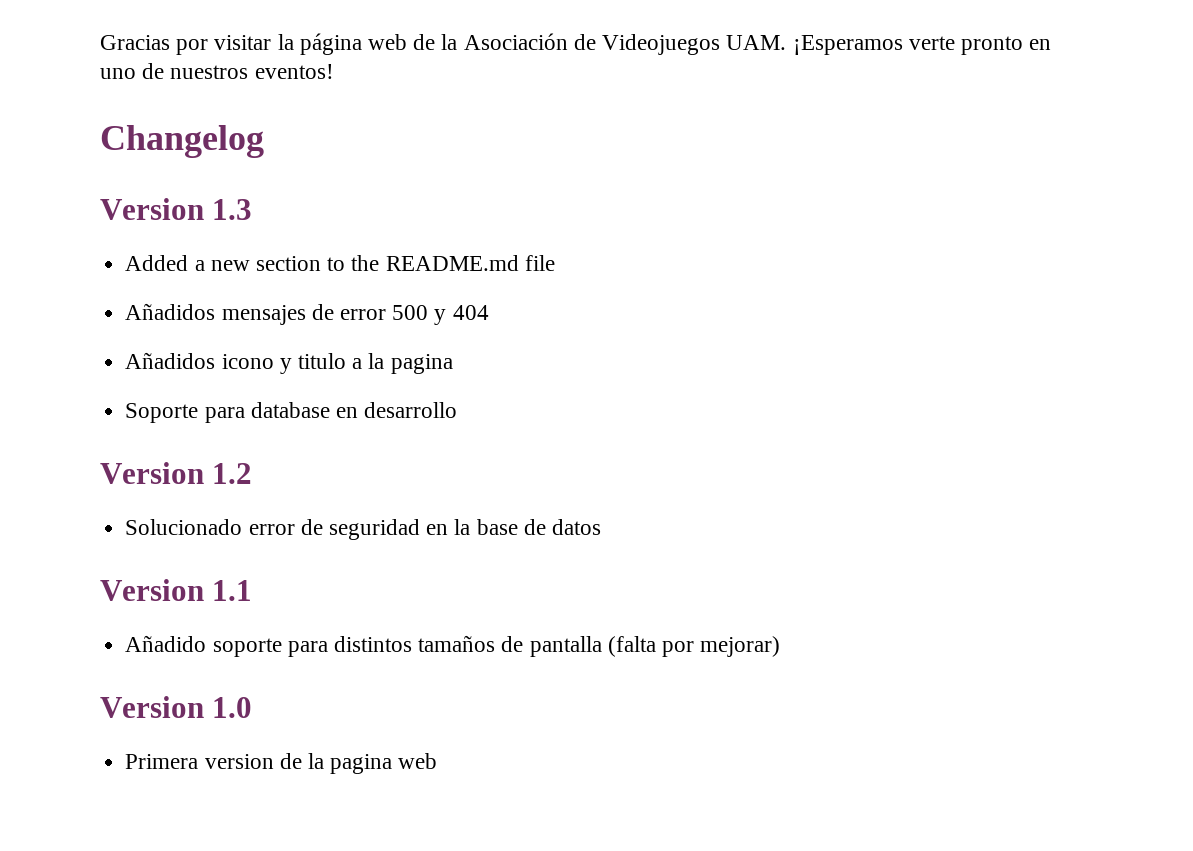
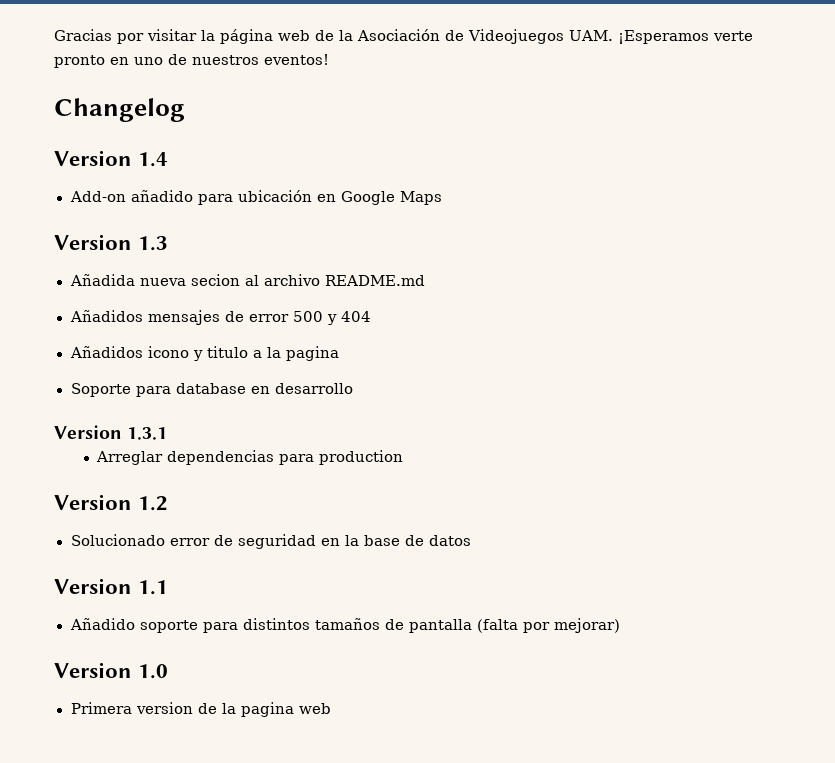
[212,199,253,220] [125,255,380,271] 1.3 // Added a new section to the -> [138,152,169,167] [69,190,442,205] [54,234,169,251] [69,274,320,286] 1.4 // Add-on añadido para ubicación en Google Maps // Version 1.3 // Añadida nueva secion al archivo
[524,255,555,271] file -> (425, 280) none
(458, 410) none -> [54,425,168,440] [96,450,404,465] // Version 1.3.1 // Arreglar dependencias para production

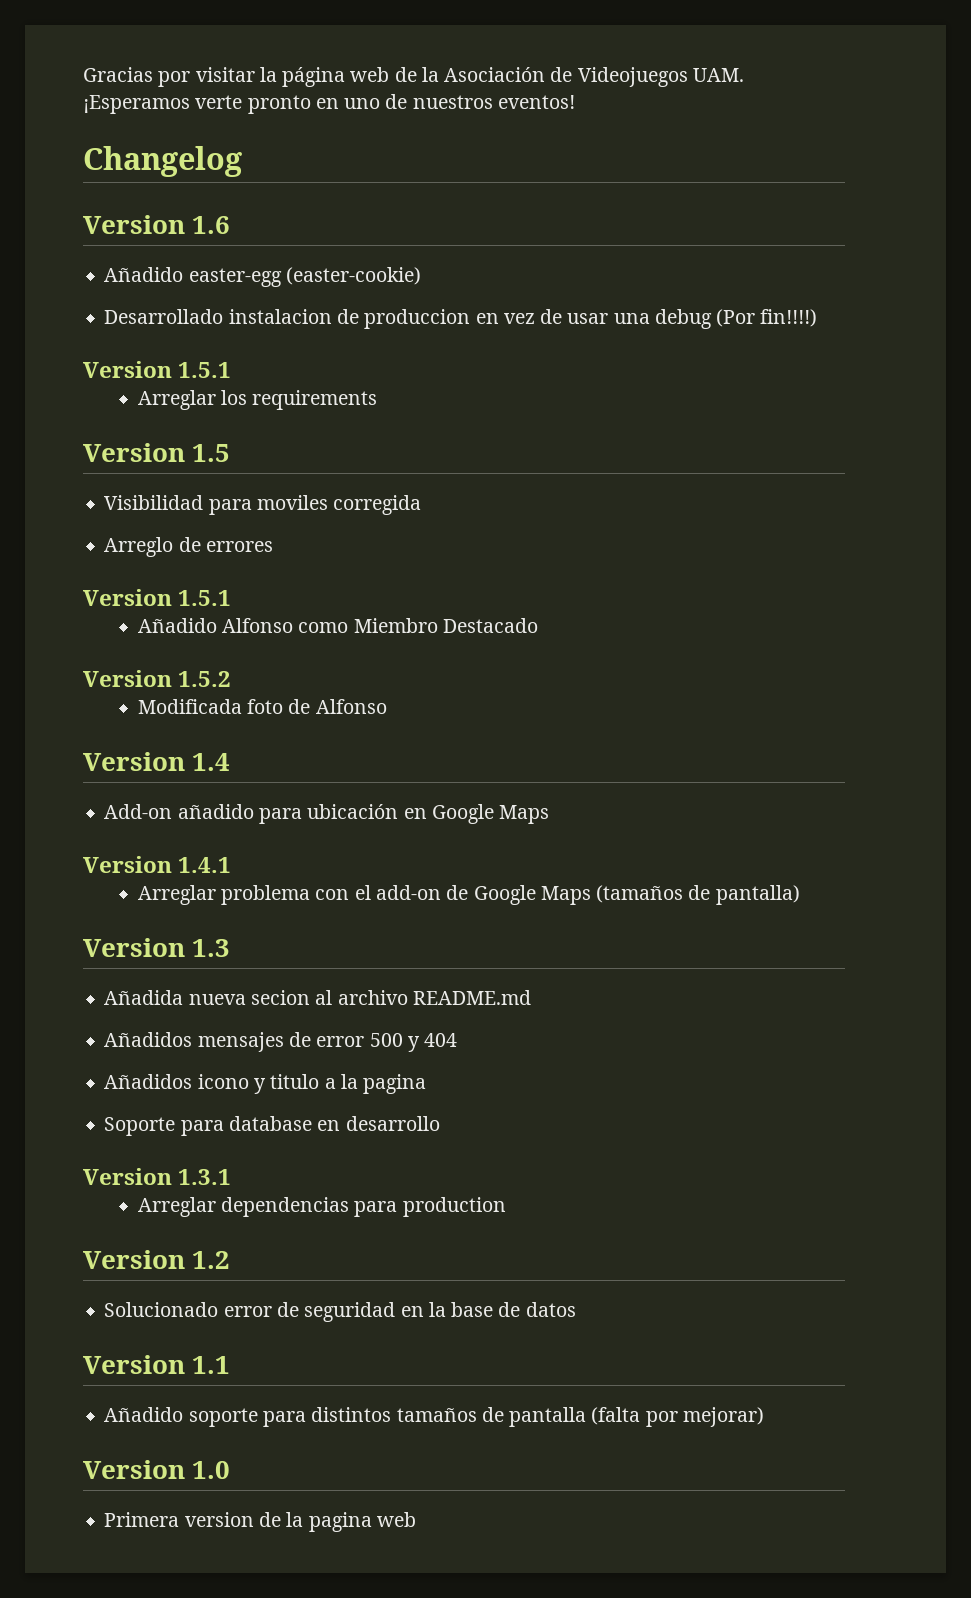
(185, 110) none -> [83,215,231,234] [104,267,421,287] [104,309,818,329] [83,361,232,378] [137,390,378,410] [83,443,231,462] [104,495,422,515] [104,537,273,557] [83,589,232,606] [137,618,538,633] [83,670,232,687] [137,699,387,714] // Version 1.6 // Añadido easter-egg (easter-cookie) // Desarrollado instalacion de produccion en vez de usar una debug (Por fin!!!!) // Version 1.5.1 // Arreglar los requirements // Version 1.5 // Visibilidad para moviles corregida // Arreglo de errores // Version 1.5.1 // Añadido Alfonso como Miembro Destacado // Version 1.5.2 // Modificada foto de Alfonso
(442, 198) none -> [83,856,232,873] [137,885,800,905] // Version 1.4.1 // Arreglar problema con el add-on de Google Maps (tamaños de pantalla)

